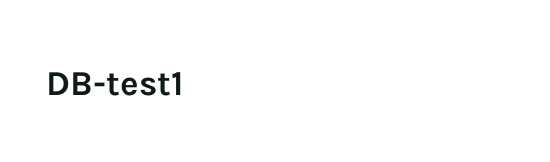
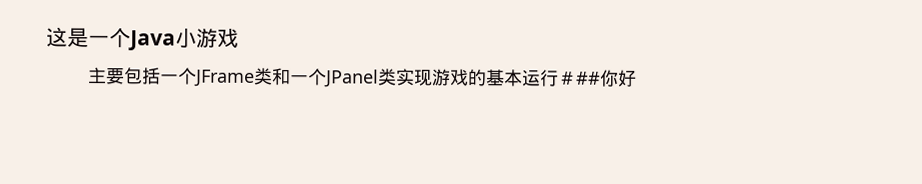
[46,72,183,96] DB-test1 -> [46,26,239,51] [87,67,637,88] 这是一个Java小游戏 // 主要包括一个JFrame类和一个JPanel类实现游戏的基本运行＃##你好

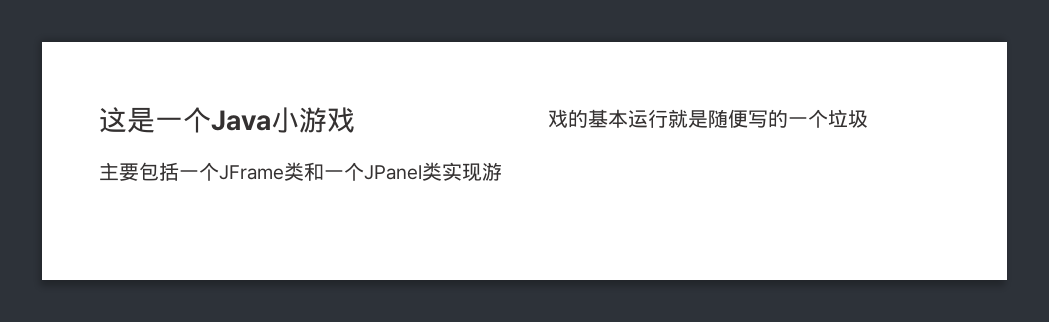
[557,69,637,87] ＃##你好 -> [668,109,868,128] 就是随便写的一个垃圾

